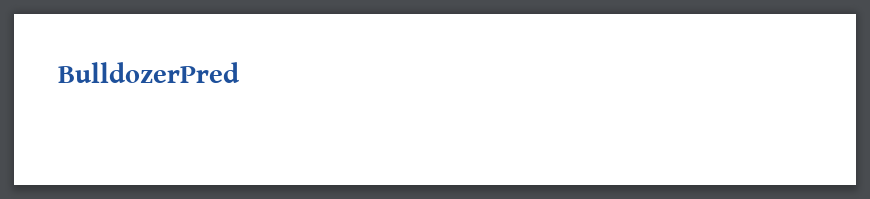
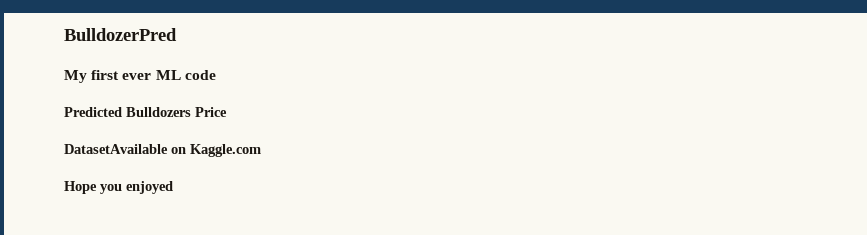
(240, 72) none -> [64,70,216,83] [64,107,227,117] [64,144,261,157] [64,181,173,194] // My first ever ML code // Predicted Bulldozers Price // DatasetAvailable on Kaggle.com // Hope you enjoyed

